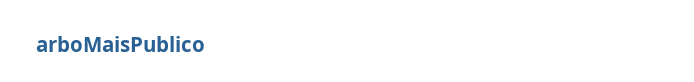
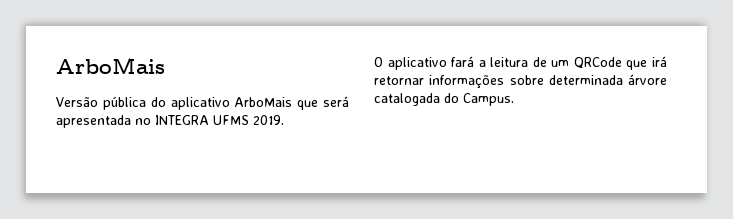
[36,36,205,52] arboMaisPublico -> [56,57,165,74] [56,96,349,110] [56,115,284,128] [374,56,667,70] [374,74,667,89] [374,93,514,106] ArboMais // Versão pública do aplicativo ArboMais que será apresentada no INTEGRA UFMS 2019. // O aplicativo fará a leitura de um QRCode que irá retornar informações sobre determinada árvore catalogada do Campus.

